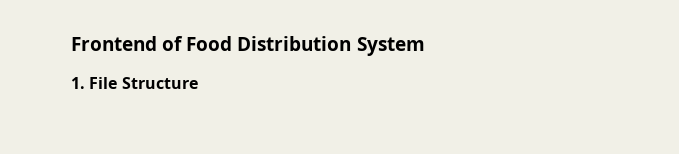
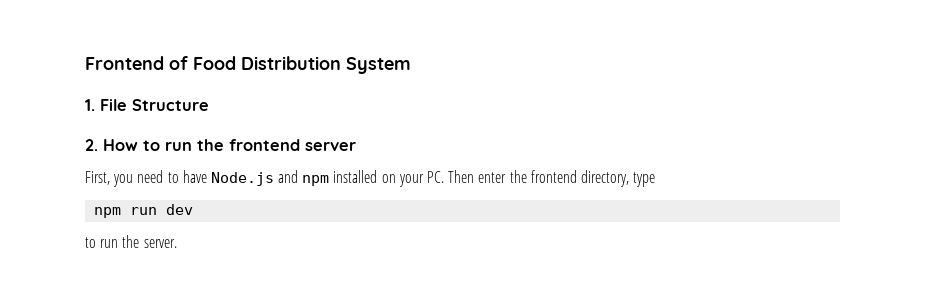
(198, 83) none -> [85,139,356,151] [85,170,656,187] [94,204,194,218] [85,235,177,248] // 2. How to run the frontend server // First, you need to have Node.js and npm installed on your PC. Then enter the frontend directory, type // npm run dev // to run the server.

